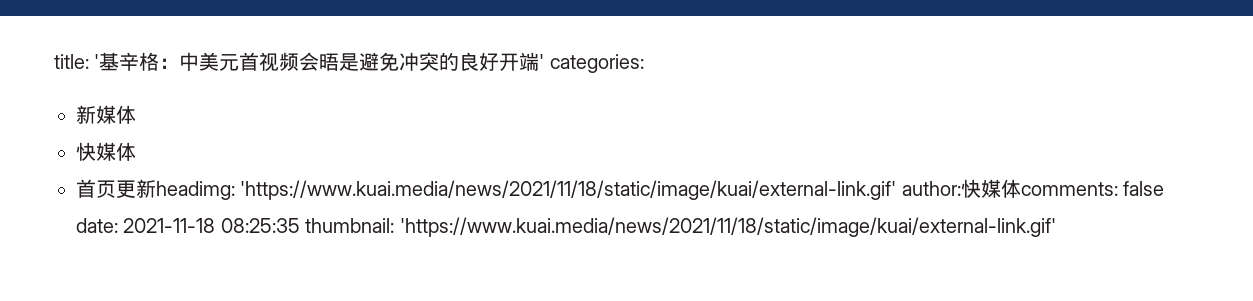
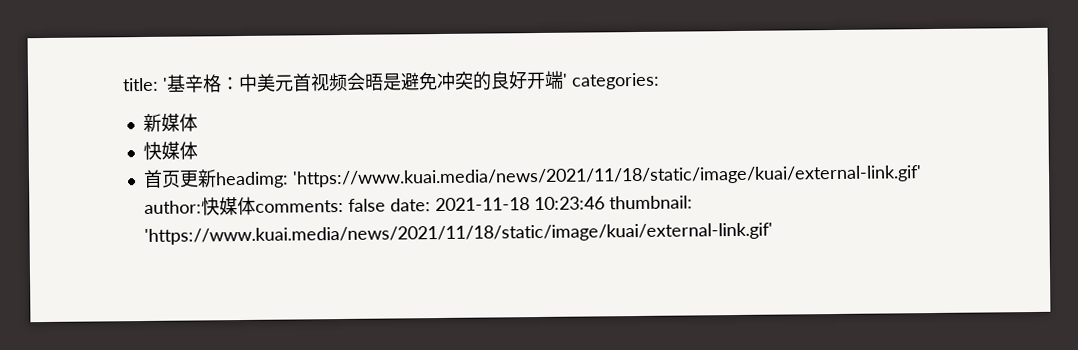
[220,218,300,233] 08:25:35 -> [533,196,605,211] 10:23:46

